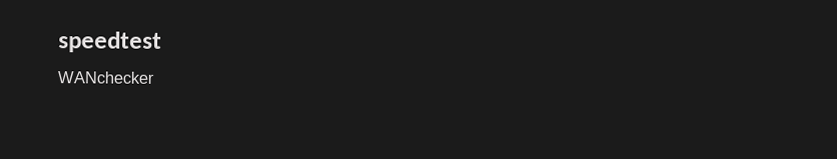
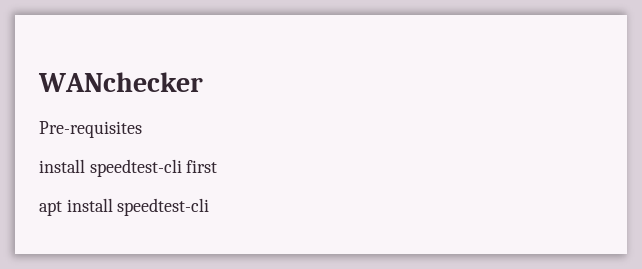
[58,31,162,53] [57,71,155,84] speedtest // WANchecker -> [38,72,203,92] [39,121,142,138] [39,159,218,177] [39,198,210,216] WANchecker // Pre-requisites // install speedtest-cli first // apt install speedtest-cli

